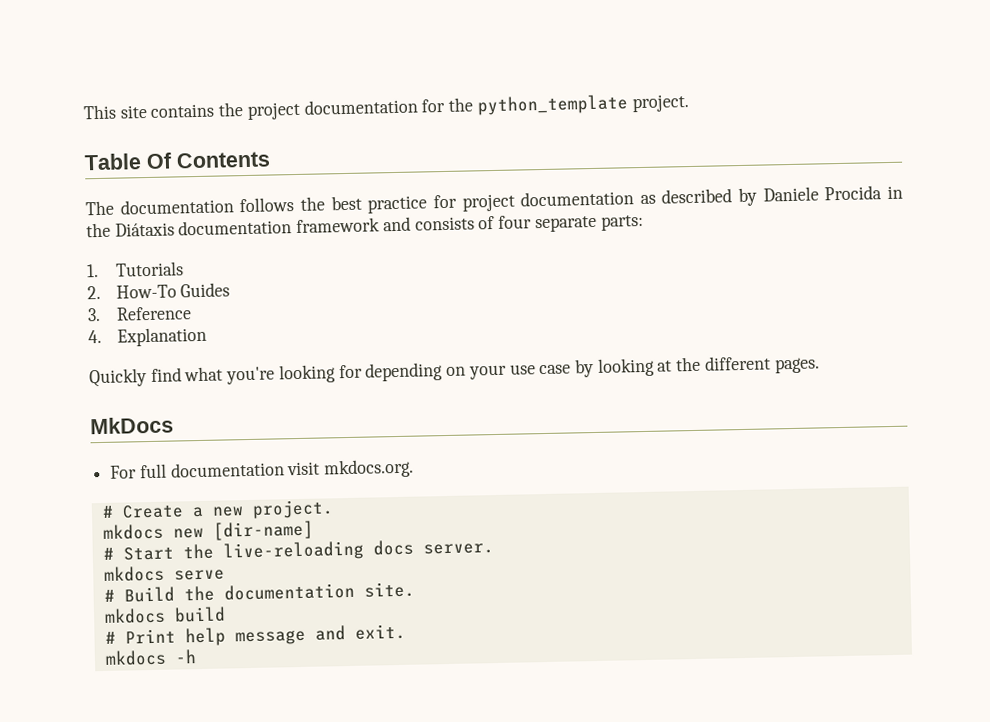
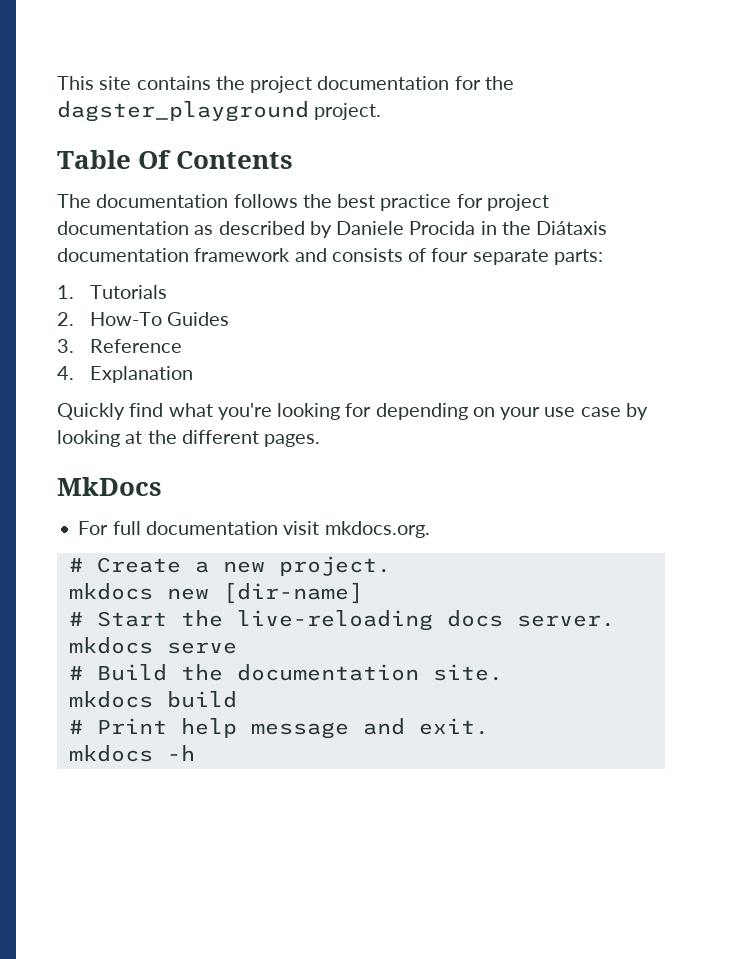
[476,94,628,116] python_template -> [57,101,309,122] dagster_playground

